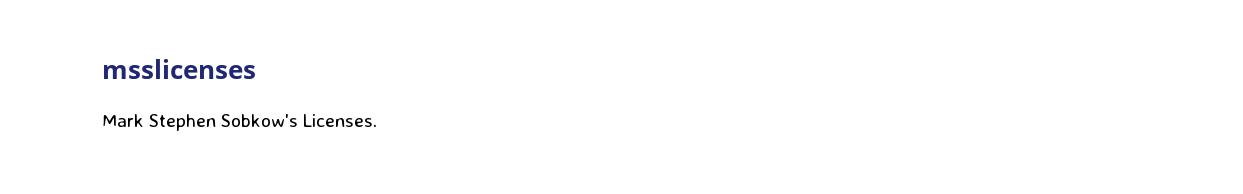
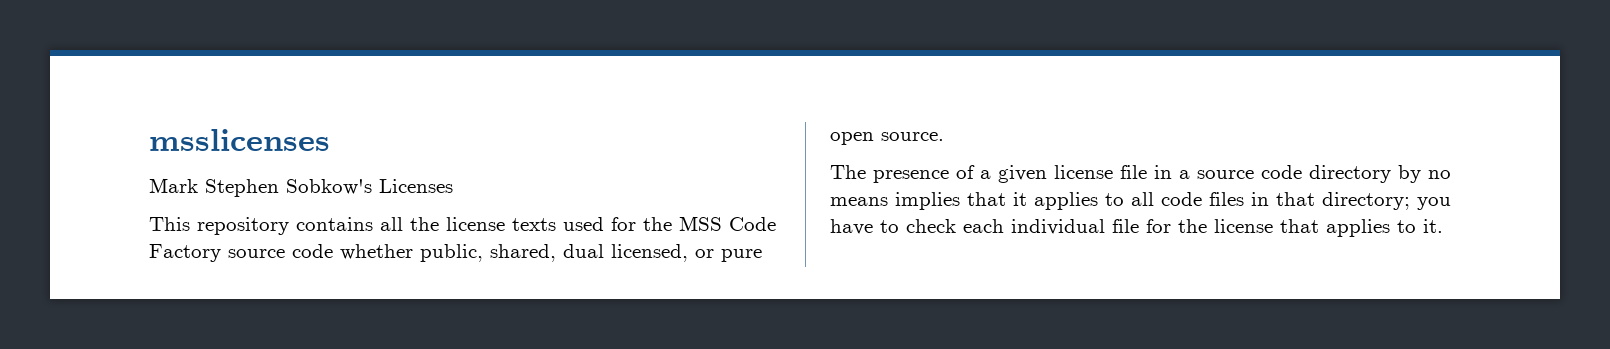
[303,114,378,127] Licenses. -> [379,179,453,193] [149,216,776,235] [149,244,762,262] [830,132,944,145] [830,165,1451,183] [830,192,1451,210] [830,219,1443,237] Licenses // This repository contains all the license texts used for the MSS Code Factory source code whether public, shared, dual licensed, or pure open source. // The presence of a given license file in a source code directory by no means implies that it applies to all code files in that directory; you have to check each individual file for the license that applies to it.

